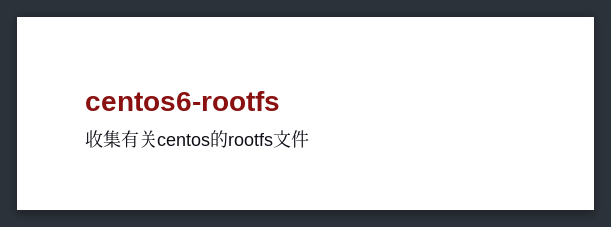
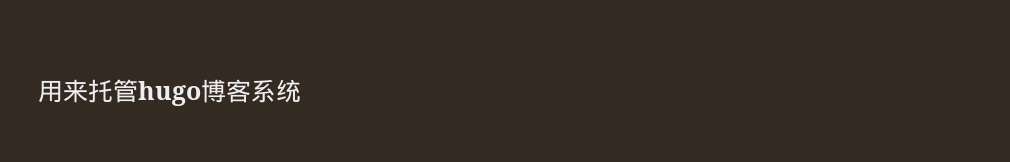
[85,91,280,111] [85,130,309,148] centos6-rootfs // 收集有关centos的rootfs文件 -> [38,79,301,106] 用来托管hugo博客系统

